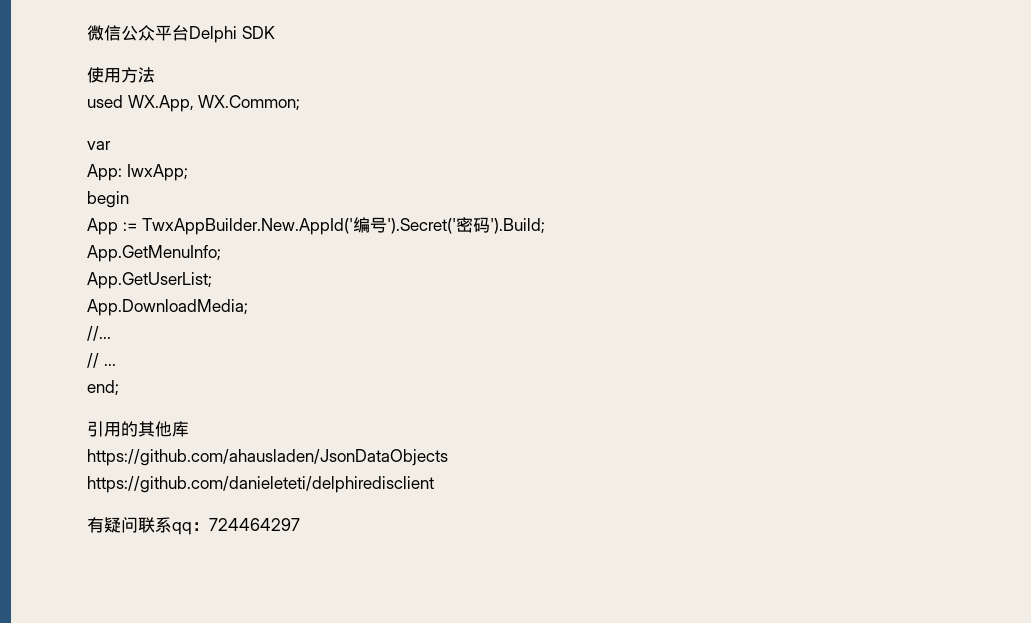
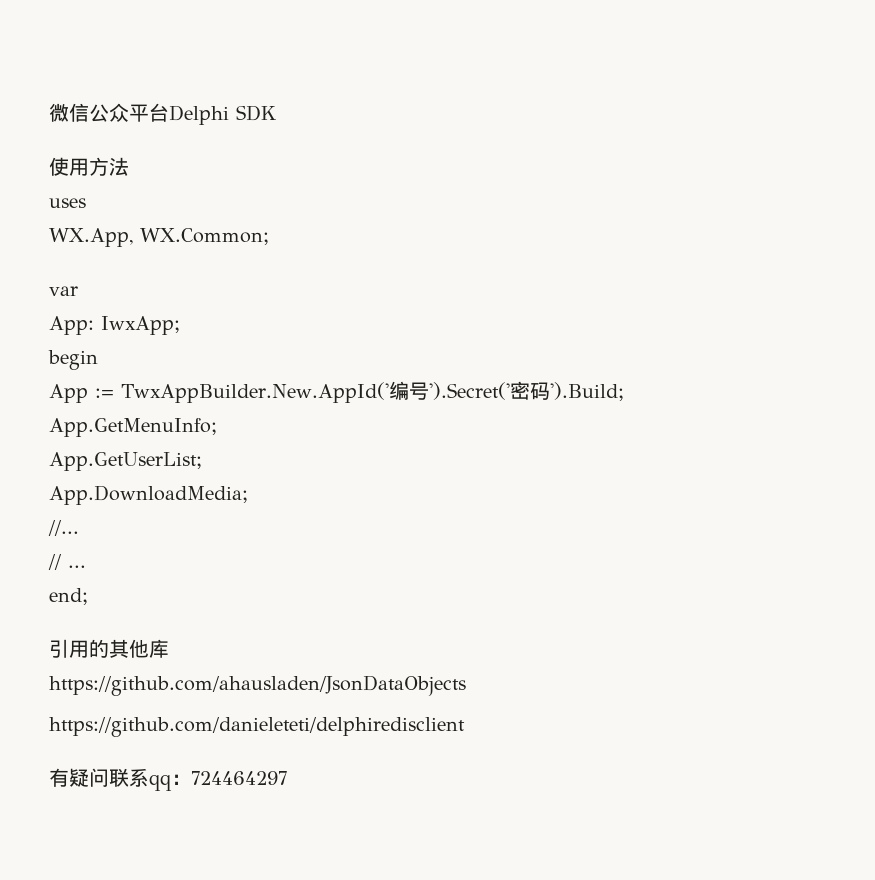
[87,95,123,108] used -> [49,198,86,208] uses //

